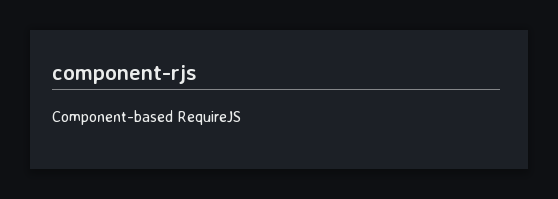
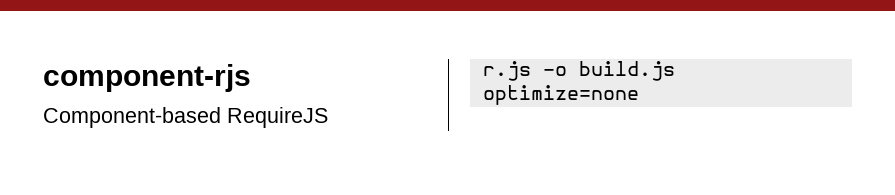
(242, 118) none -> [482,61,675,81] [482,85,639,105] // r.js -o build.js optimize=none

